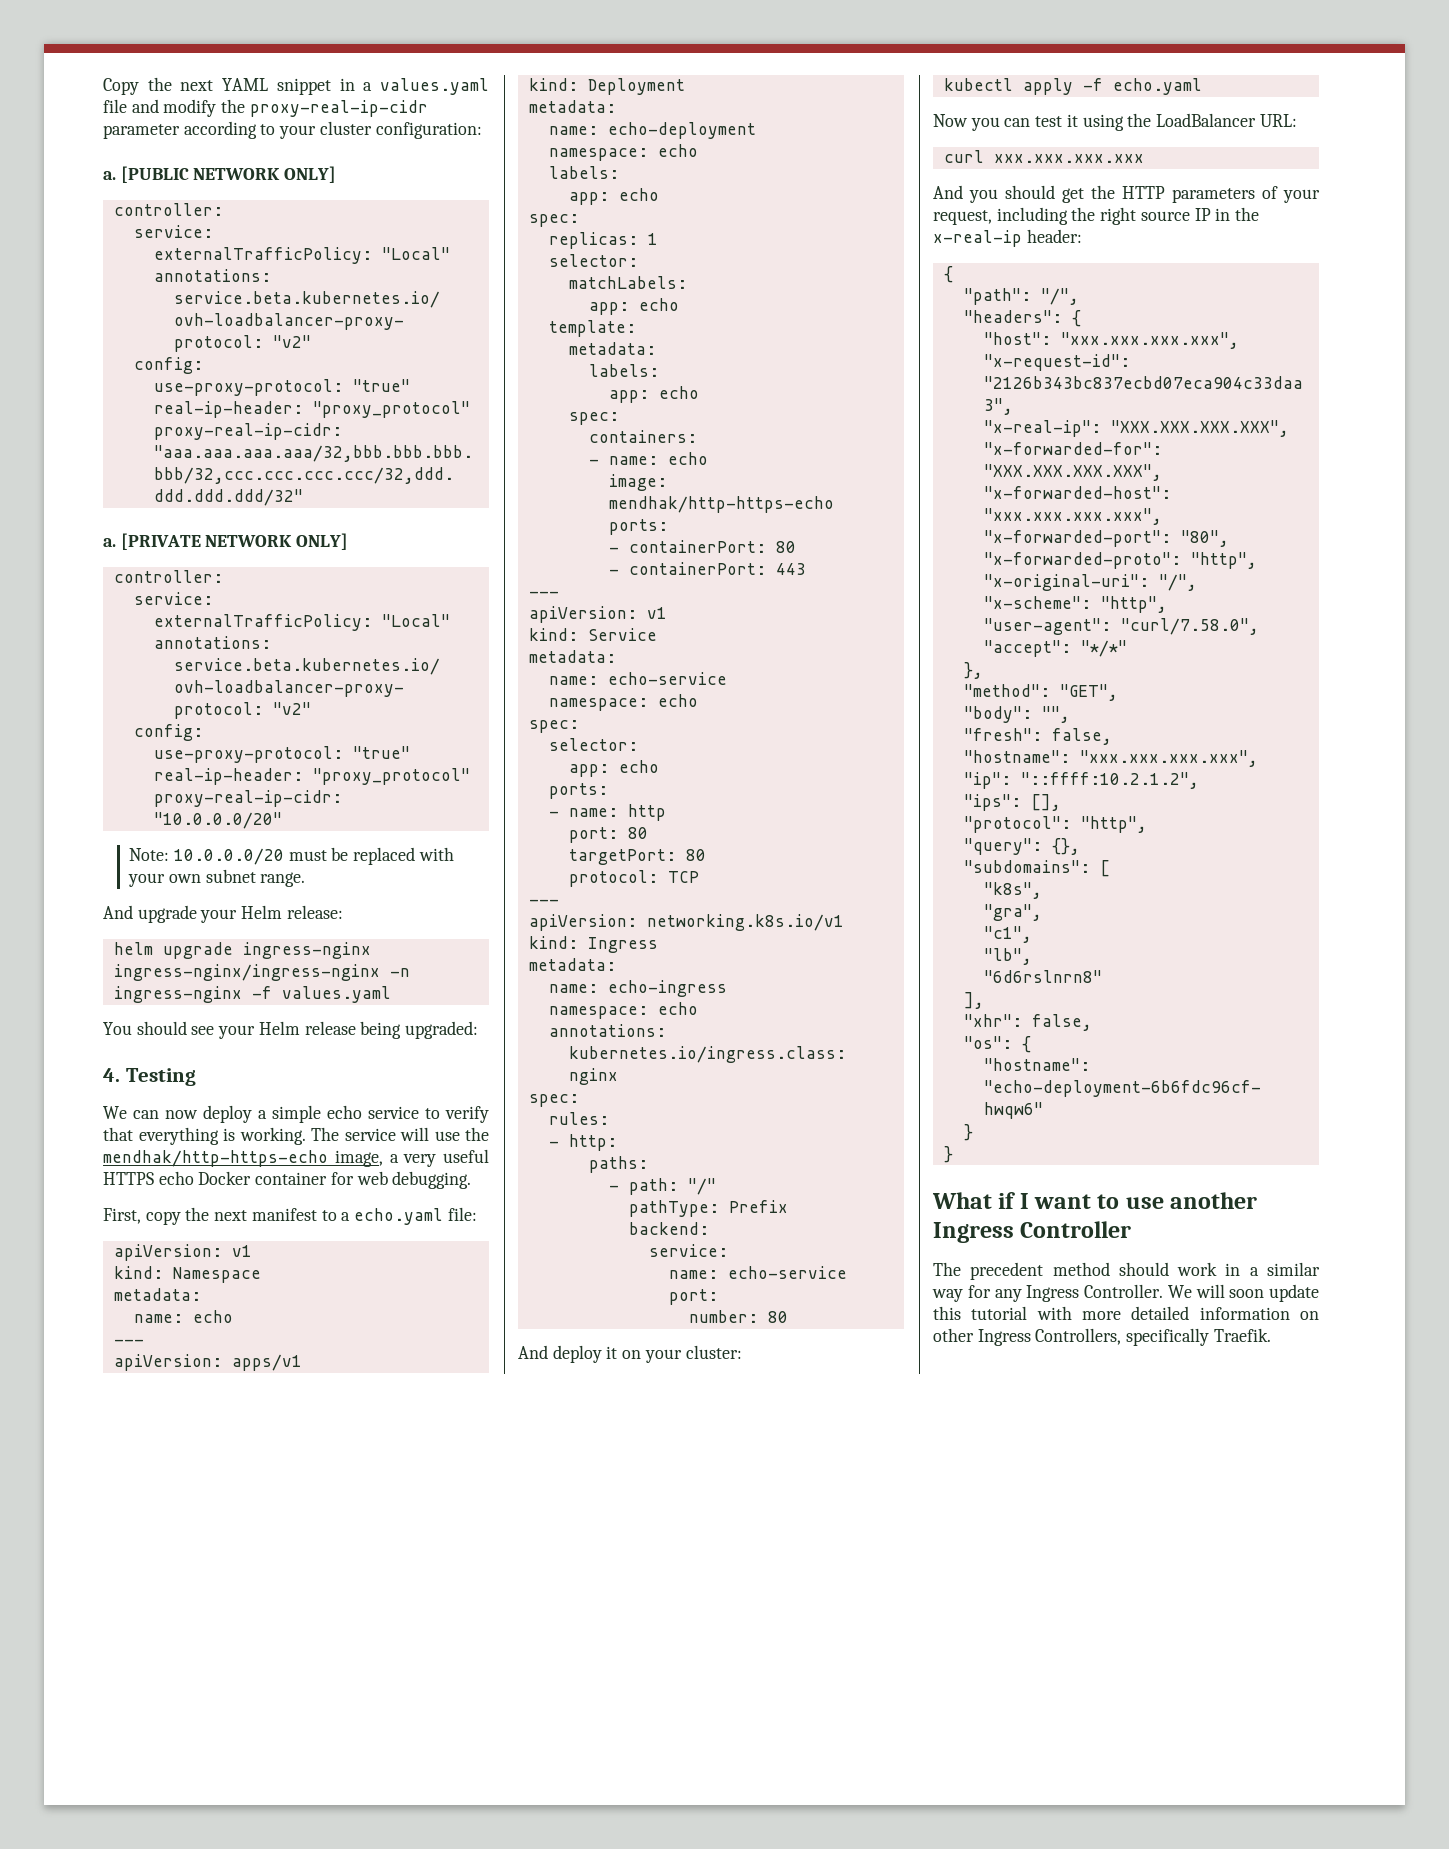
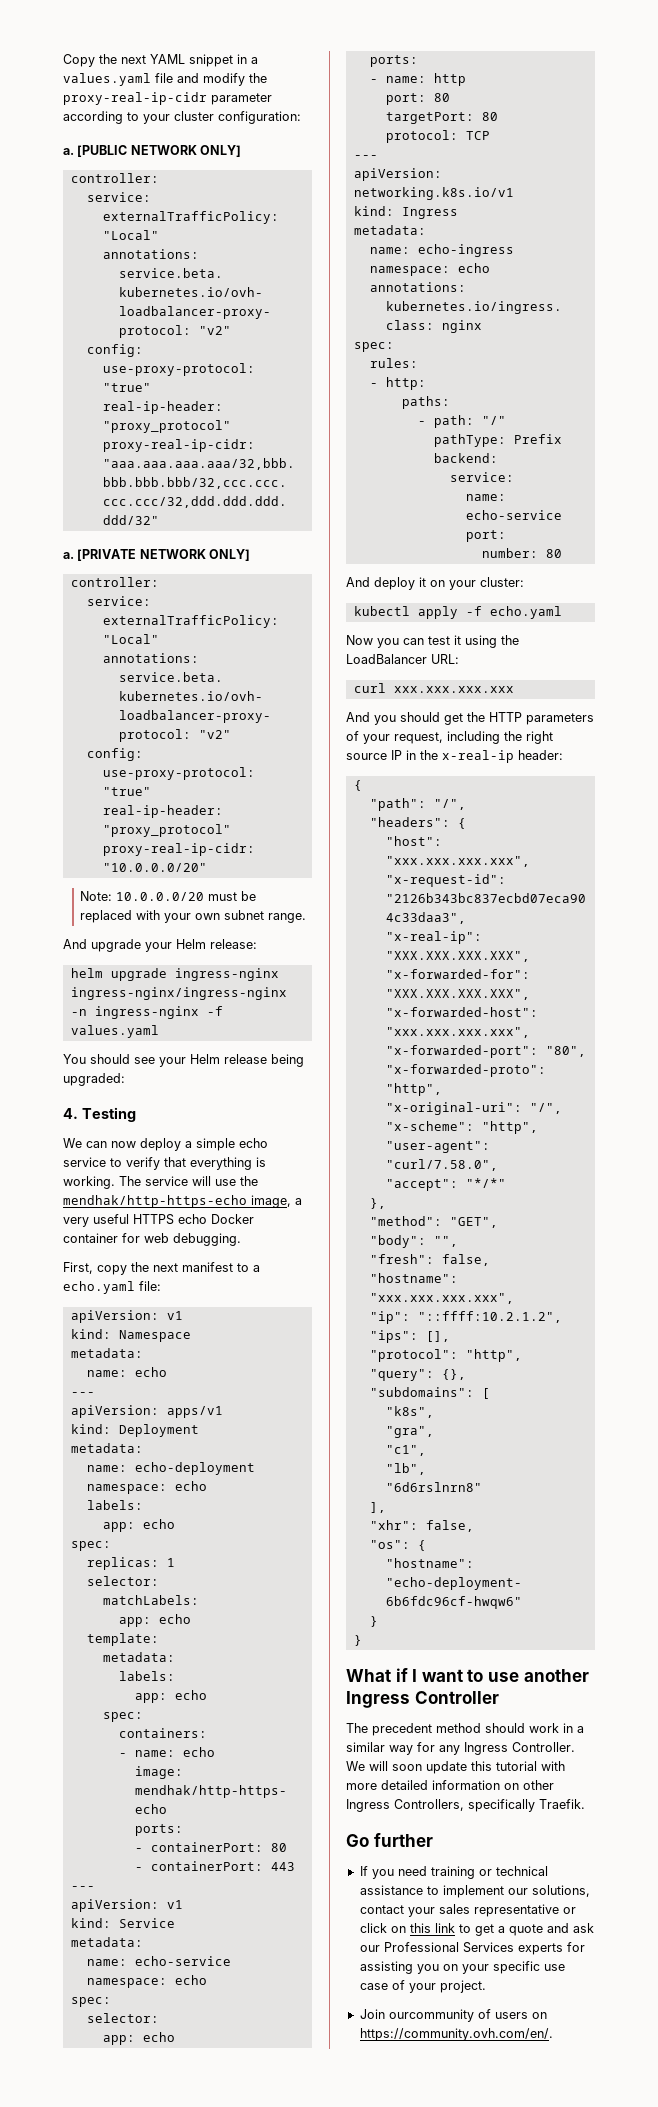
(1271, 1335) none -> [346,1833,433,1847] [359,1866,548,1879] [359,1885,590,1898] [359,1904,576,1917] [359,1923,594,1936] [359,1942,585,1955] [359,1961,565,1974] [359,1980,486,1993] [359,2009,547,2022] [359,2028,553,2041] // Go further // If you need training or technical assistance to implement our solutions, contact your sales representative or click on this link to get a quote and ask our Professional Services experts for assisting you on your specific use case of your project. // Join ourcommunity of users on https://community.ovh.com/en/.

